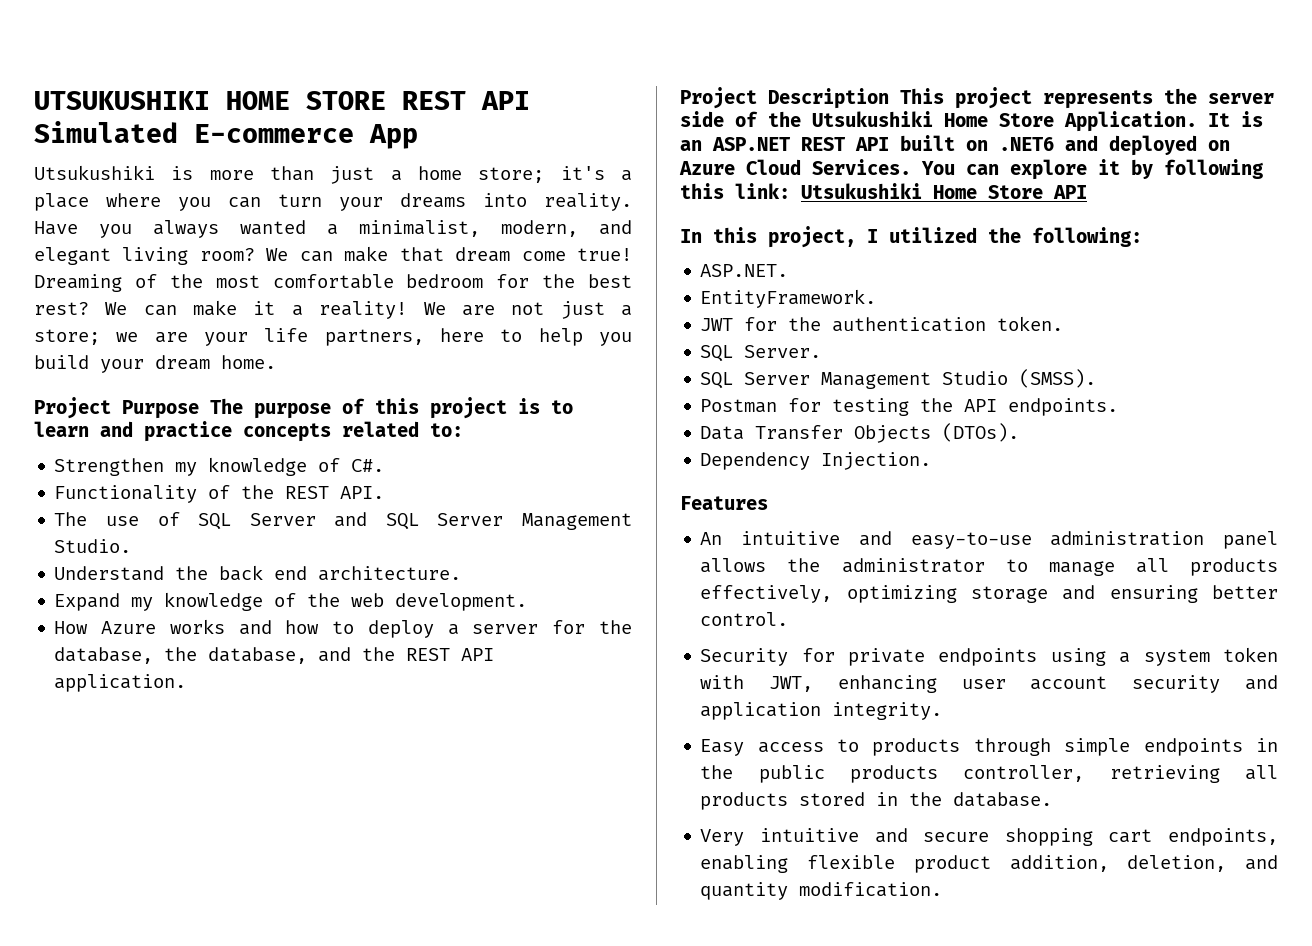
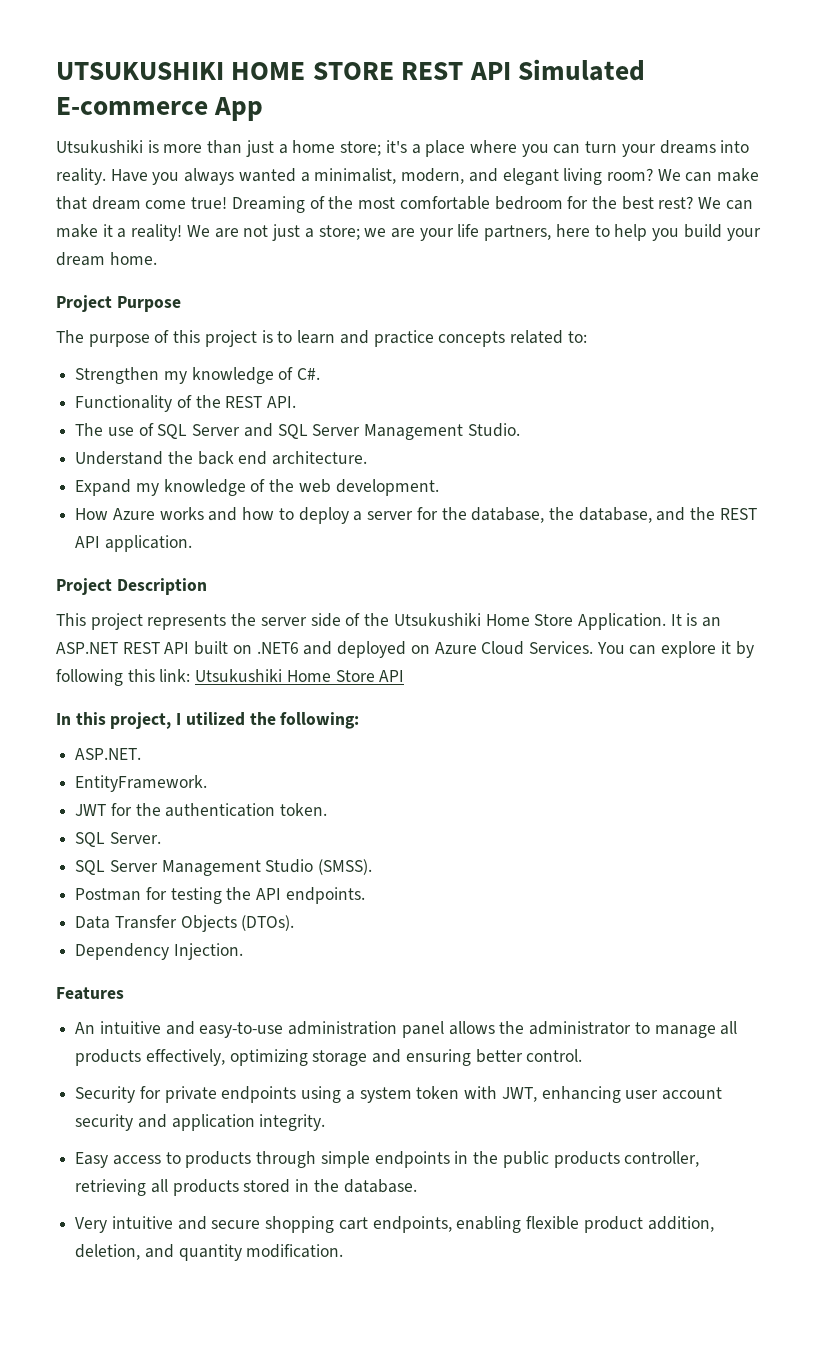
(199, 409) none -> (181, 304) //
(889, 98) none -> (207, 586) //

